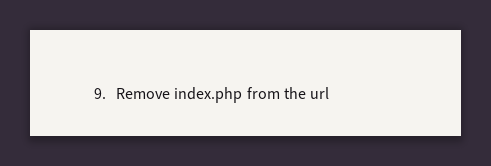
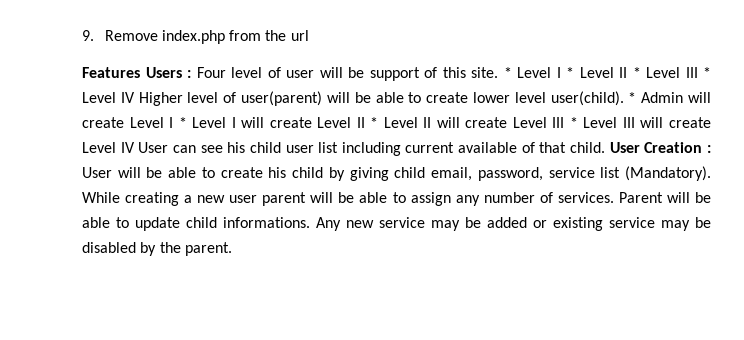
(330, 93) none -> [82,67,711,81] [82,91,711,106] [82,117,711,128] [82,142,711,156] [82,166,712,181] [82,192,711,206] [82,217,711,231] [82,242,232,256] // Features Users : Four level of user will be support of this site. * Level I * Level II * Level III * Level IV Higher level of user(parent) will be able to create lower level user(child). * Admin will create Level I * Level I will create Level II * Level II will create Level III * Level III will create Level IV User can see his child user list including current available of that child. User Creation : User will be able to create his child by giving child email, password, service list (Mandatory). While creating a new user parent will be able to assign any number of services. Parent will be able to update child informations. Any new service may be added or existing service may be disabled by the parent.

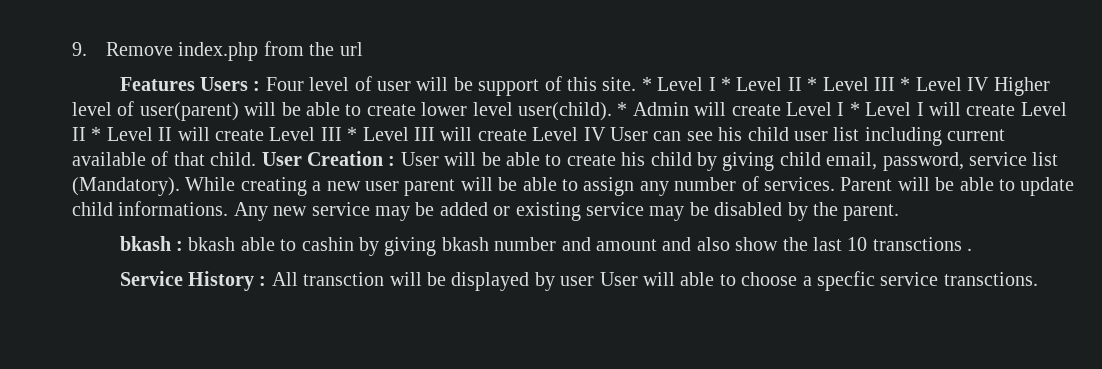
(232, 249) none -> [119,236,973,256] [119,271,1038,291] // bkash : bkash able to cashin by giving bkash number and amount and also show the last 10 transctions . // Service History : All transction will be displayed by user User will able to choose a specfic service transctions.

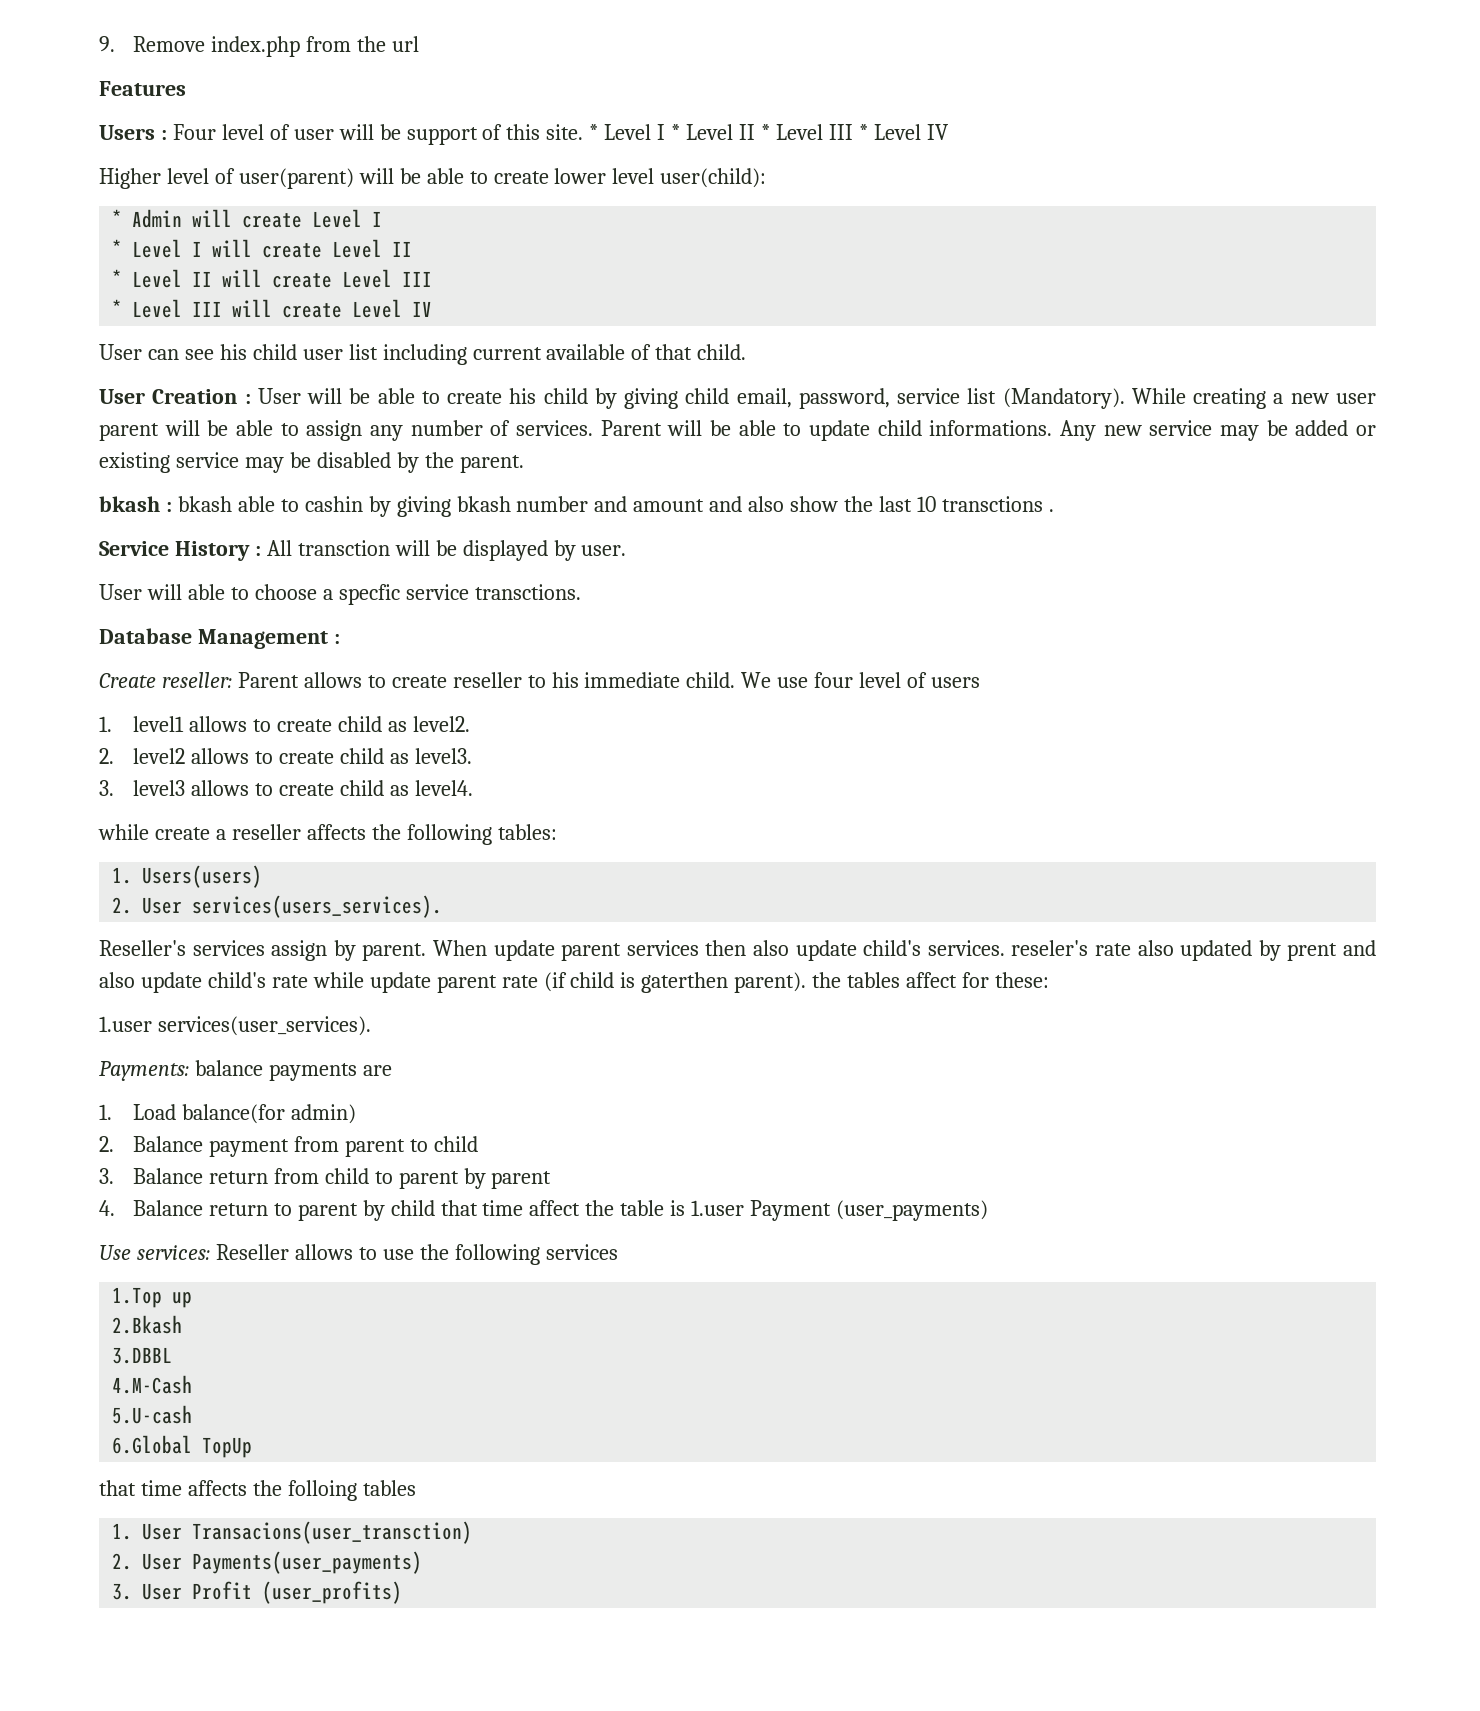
(195, 84) none -> (186, 88) //
(990, 84) none -> (949, 132) //
[517,102,612,121] user(child). -> [660,168,767,188] user(child): //
(845, 109) none -> (383, 219) //
(86, 134) none -> (413, 249) //
(342, 134) none -> (433, 279) //
(606, 134) none -> (433, 309) //
(257, 159) none -> (747, 352) //
[560,276,595,286] user -> [581,545,627,556] user. //
(1038, 279) none -> [99,628,340,649] [99,672,981,688] [99,716,470,732] [99,748,472,764] [99,780,473,796] [98,824,557,845] [112,865,263,888] [112,895,443,918] [99,940,1376,961] [99,972,1049,993] [99,1016,371,1036] [99,1060,392,1081] [99,1104,356,1124] [99,1136,478,1157] [99,1168,552,1189] [99,1200,989,1221] [99,1244,618,1265] [112,1287,193,1308] [112,1315,183,1334] [112,1347,173,1364] [112,1375,193,1394] [112,1405,193,1424] [112,1435,253,1458] [99,1480,416,1501] [112,1521,473,1544] [112,1551,423,1574] [112,1581,403,1604] // Database Management : // Create reseller: Parent allows to create reseller to his immediate child. We use four level of users // 1. level1 allows to create child as level2. // 2. level2 allows to create child as level3. // 3. level3 allows to create child as level4. // while create a reseller affects the following tables: // 1. Users(users) // 2. User services(users_services). // Reseller's services assign by parent. When update parent services then also update child's services. reseler's rate also updated by prent and also update child's rate while update parent rate (if child is gaterthen parent). the tables affect for these: // 1.user services(user_services). // Payments: balance payments are // 1. Load balance(for admin) // 2. Balance payment from parent to child // 3. Balance return from child to parent by parent // 4. Balance return to parent by child that time affect the table is 1.user Payment (user_payments) // Use services: Reseller allows to use the following services // 1.Top up // 2.Bkash // 3.DBBL // 4.M-Cash // 5.U-cash // 6.Global TopUp // that time affects the folloing tables // 1. User Transacions(user_transction) // 2. User Payments(user_payments) // 3. User Profit (user_profits)

